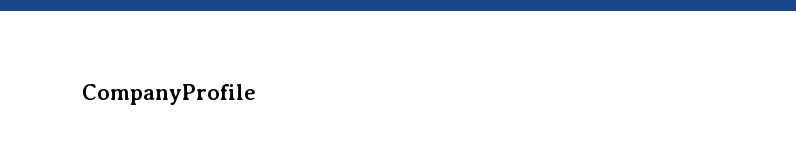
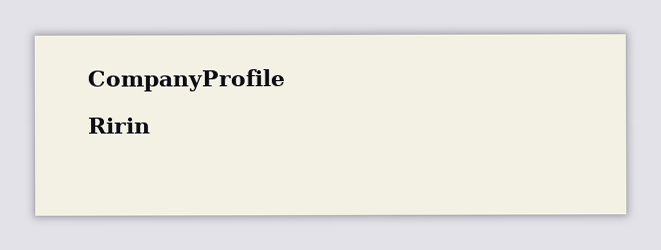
(256, 94) none -> [87,117,151,134] // Ririn

